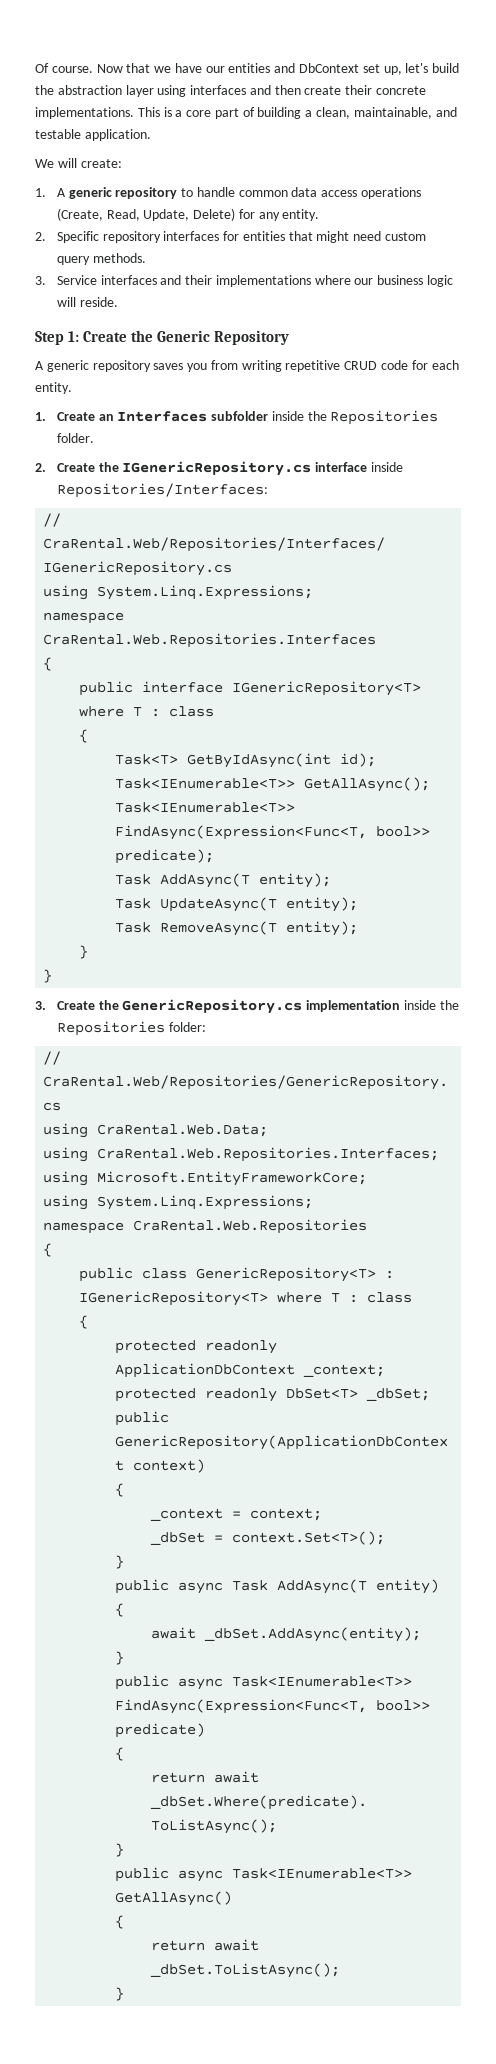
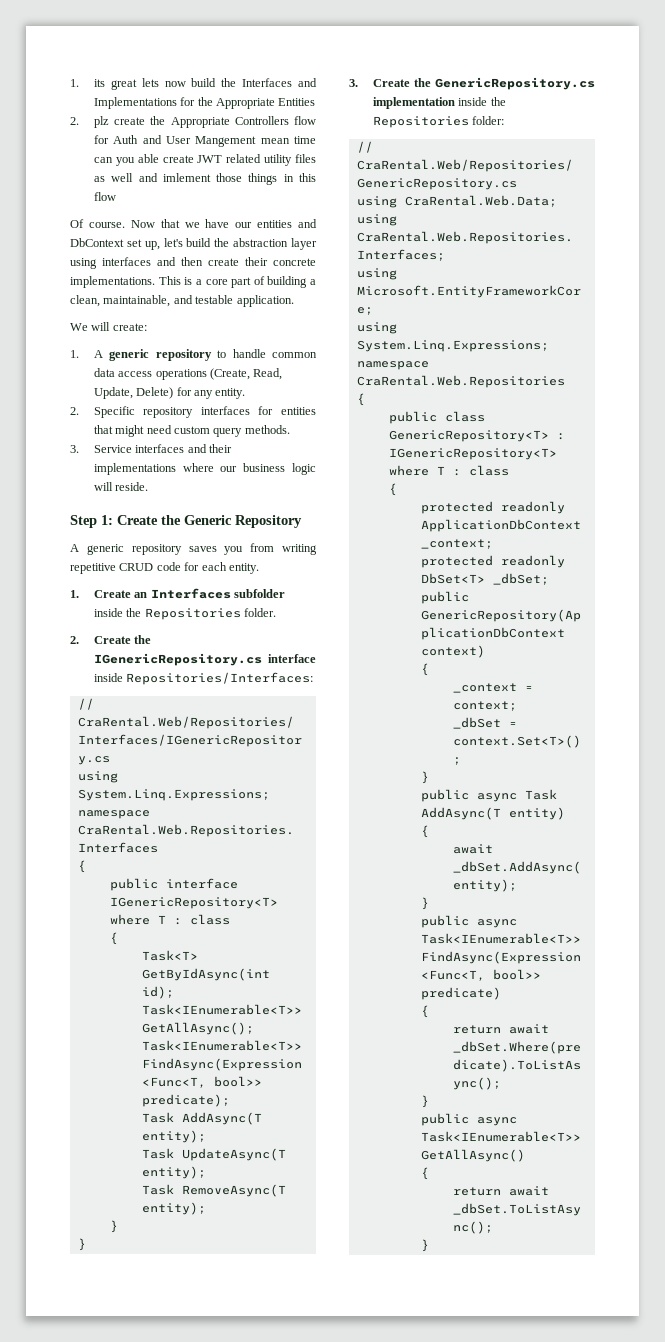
(35, 68) none -> [70,78,317,90] [93,97,316,109] [70,116,316,128] [93,135,316,147] [93,154,316,166] [93,173,316,185] [93,192,116,201] 1. its great lets now build the Interfaces and Implementations for the Appropriate Entities // 2. plz create the Appropriate Controllers flow for Auth and User Mangement mean time can you able create JWT related utility files as well and imlement those things in this flow //

